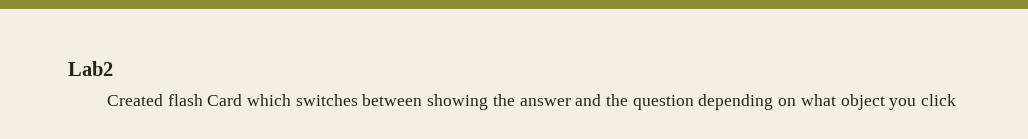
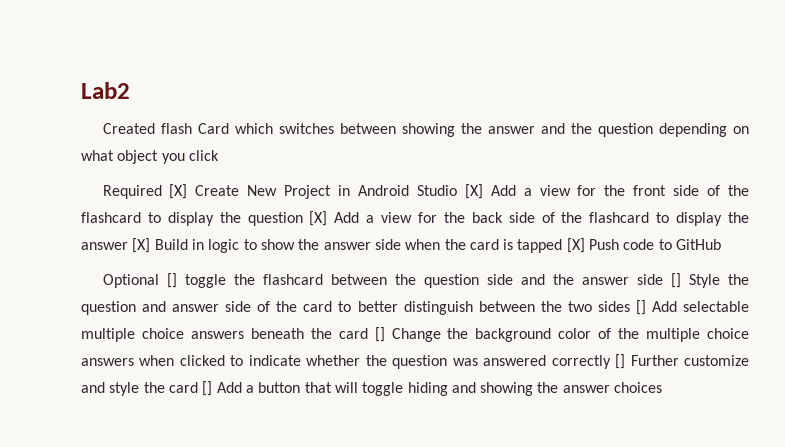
(957, 100) none -> [102,184,749,199] [81,211,750,226] [81,238,722,253] [102,273,750,288] [81,300,749,315] [81,327,750,342] [81,354,749,369] [81,381,663,396] // Required [X] Create New Project in Android Studio [X] Add a view for the front side of the flashcard to display the question [X] Add a view for the back side of the flashcard to display the answer [X] Build in logic to show the answer side when the card is tapped [X] Push code to GitHub // Optional [] toggle the flashcard between the question side and the answer side [] Style the question and answer side of the card to better distinguish between the two sides [] Add selectable multiple choice answers beneath the card [] Change the background color of the multiple choice answers when clicked to indicate whether the question was answered correctly [] Further customize and style the card [] Add a button that will toggle hiding and showing the answer choices

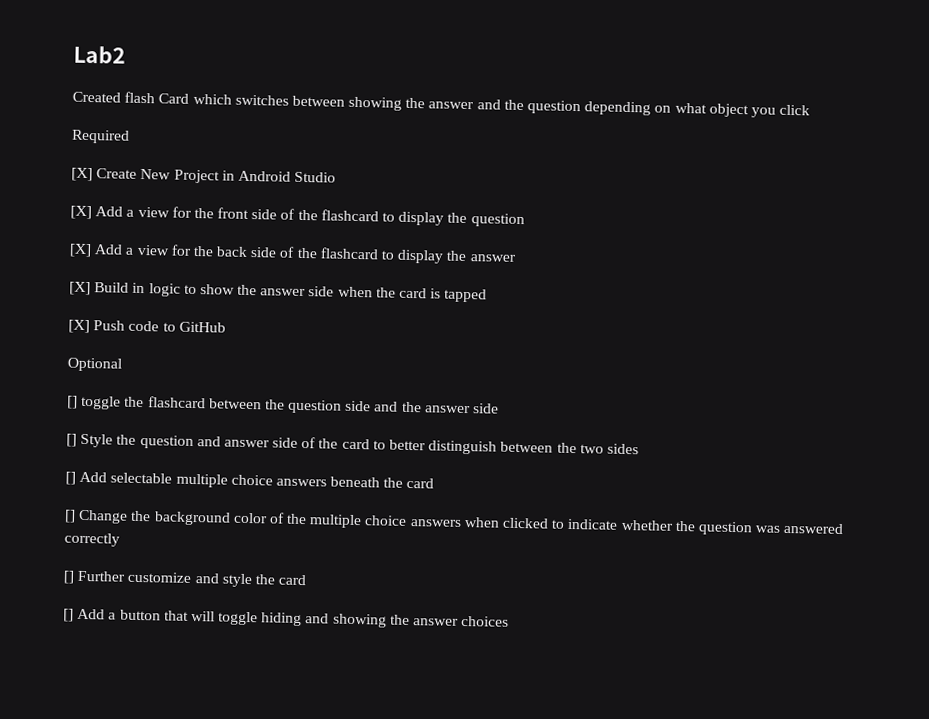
(162, 192) none -> (130, 136) //
(457, 190) none -> (337, 177) //
(303, 219) none -> (525, 220) //
(128, 246) none -> (516, 258) //
(563, 246) none -> (488, 295) //
(159, 281) none -> (122, 364) //
(663, 279) none -> (500, 408) //
(630, 306) none -> (639, 449) //
(368, 333) none -> (435, 483) //
(611, 362) none -> (120, 539) //
(198, 387) none -> (307, 580) //

